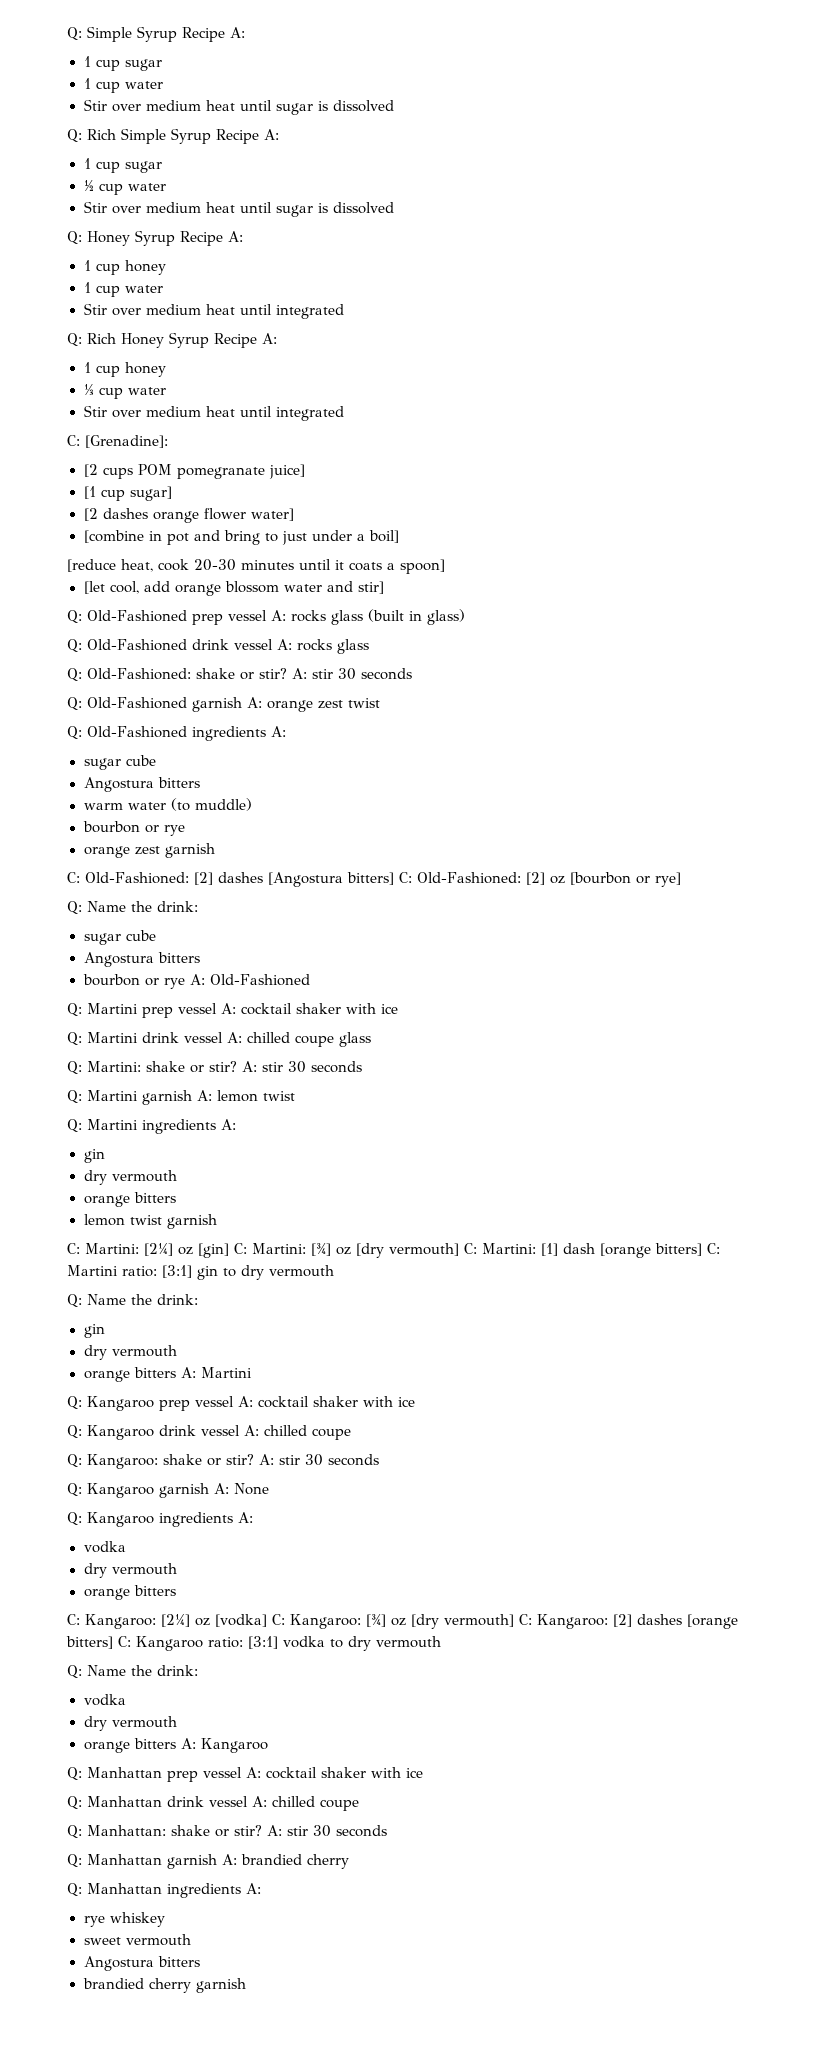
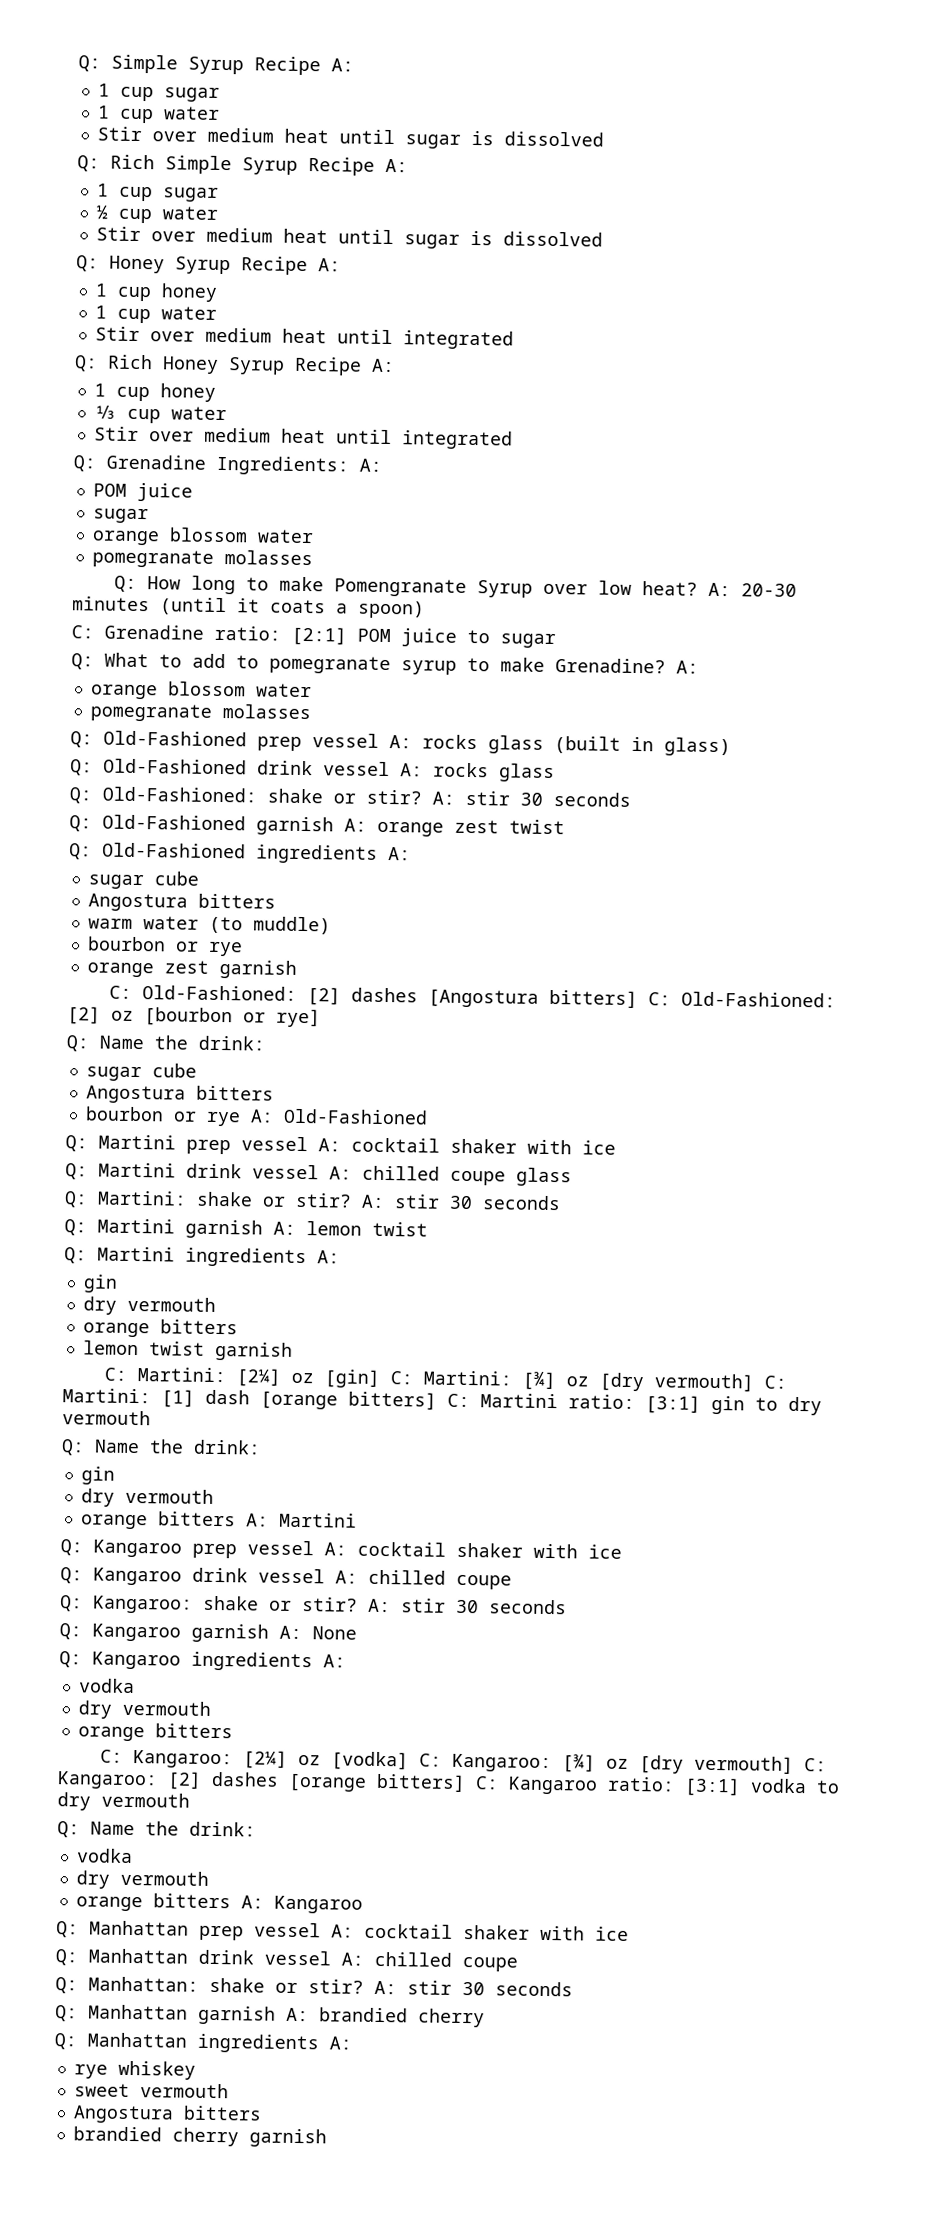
[67,435,168,448] [83,464,305,479] [83,486,172,501] [83,508,294,523] [83,530,399,545] [67,559,189,572] C: [Grenadine]: // [2 cups POM pomegranate juice] // [1 cup sugar] // [2 dashes orange flower water] // [combine in pot and bring to just under a boil] // [reduce heat, cook -> [73,454,382,476] [92,482,193,502] [92,508,149,524] [91,527,314,546] [91,549,313,568] [113,575,731,598] Q: Grenadine Ingredients: A: // POM juice // sugar // orange blossom water // pomegranate molasses // Q: How long to make Pomengranate Syrup over low heat? A:
[299,559,331,570] until -> [160,597,227,616] (until
[400,559,445,574] [83,581,384,596] spoon] // [let cool, add orange blossom water and stir] -> [358,600,425,619] [71,624,556,649] [71,652,699,675] [90,681,312,700] [89,703,311,722] spoon) // C: Grenadine ratio: [2:1] POM juice to sugar // Q: What to add to pomegranate syrup to make Grenadine? A: // orange blossom water // pomegranate molasses

